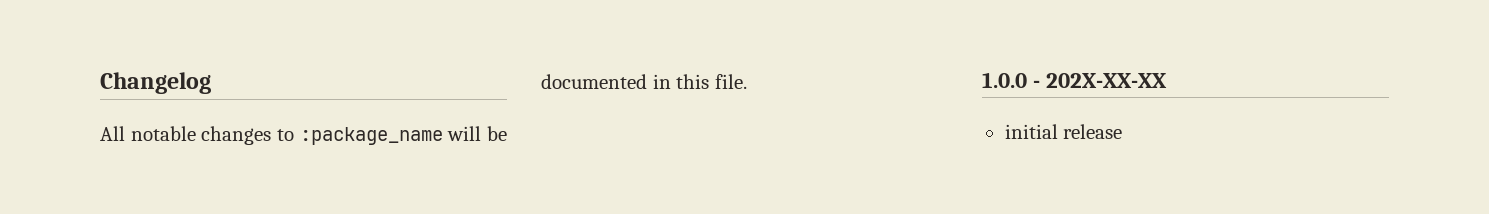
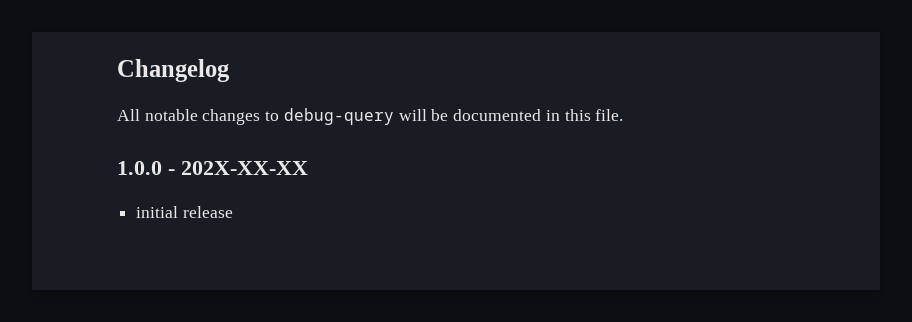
[299,127,443,145] :package_name -> [283,108,394,125] debug-query

